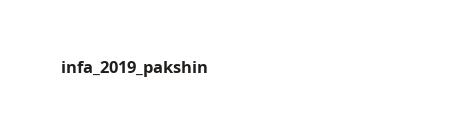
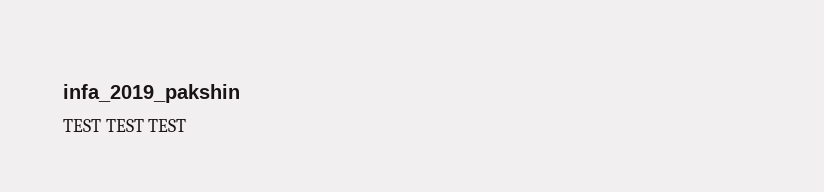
(208, 69) none -> [63,119,187,132] // TEST TEST TEST

